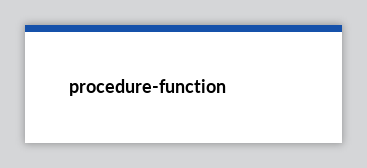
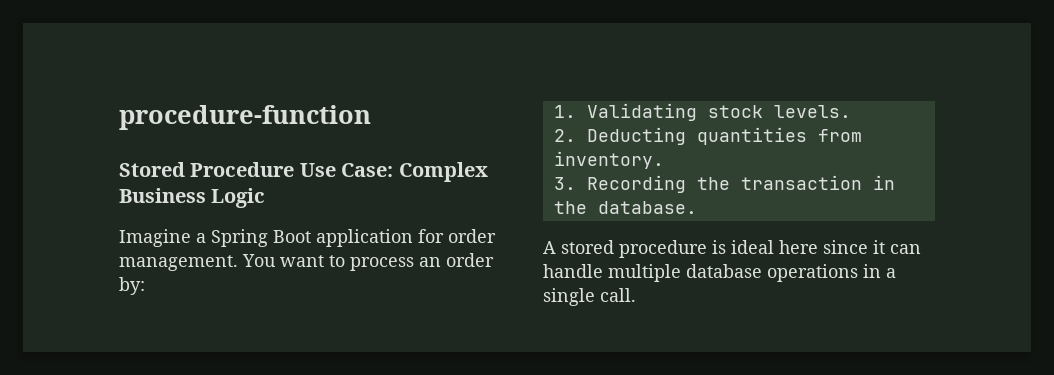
(226, 87) none -> [119,162,488,182] [119,188,266,208] [119,229,496,247] [119,253,494,271] [119,277,145,295] [553,103,851,121] [553,127,862,145] [553,151,664,169] [553,175,895,193] [553,201,697,214] [543,240,921,258] [543,264,896,282] [543,288,636,306] // Stored Procedure Use Case: Complex Business Logic // Imagine a Spring Boot application for order management. You want to process an order by: // 1. Validating stock levels. // 2. Deducting quantities from inventory. // 3. Recording the transaction in the database. // A stored procedure is ideal here since it can handle multiple database operations in a single call.

